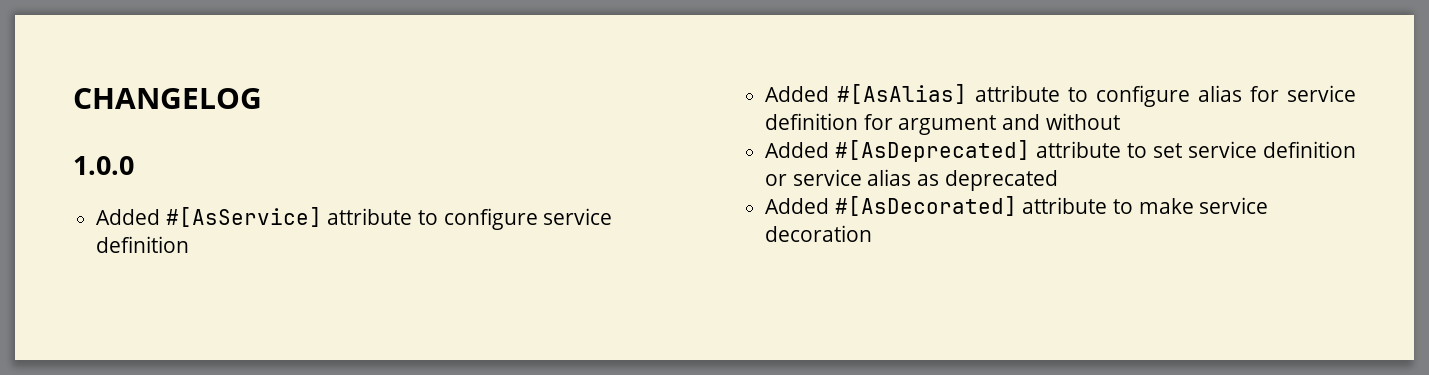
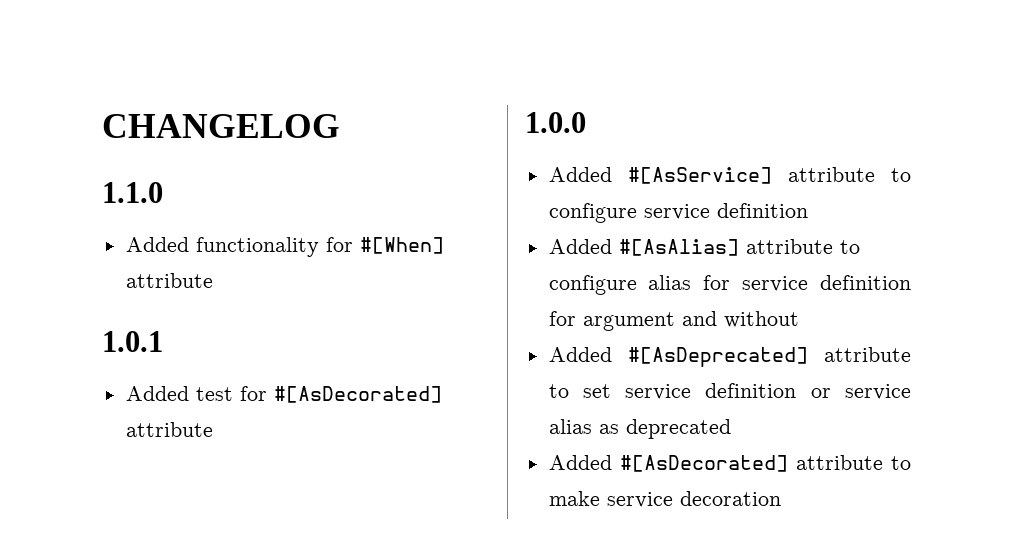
(262, 98) none -> [102,182,163,203] [125,237,444,257] [125,273,213,288] [102,331,163,352] [125,386,442,403] [125,422,213,437] // 1.1.0 // Added functionality for #[When] attribute // 1.0.1 // Added test for #[AsDecorated] attribute

